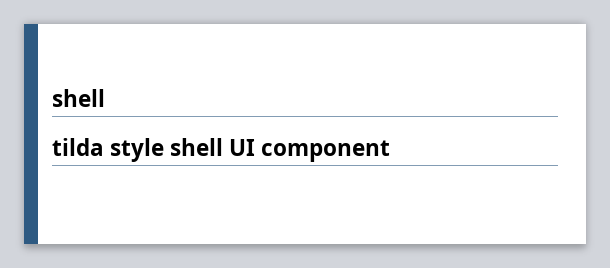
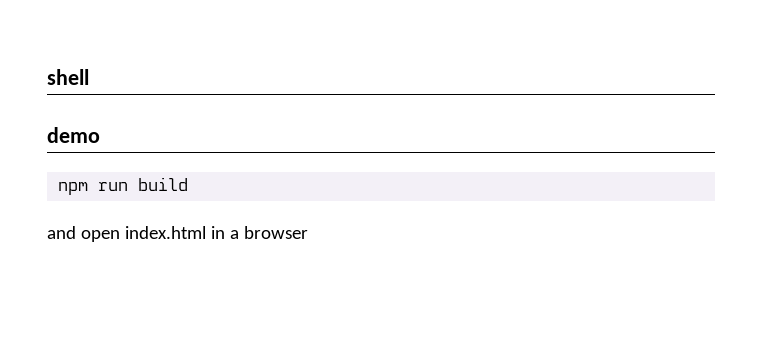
[52,138,391,162] tilda style shell UI component -> [47,127,100,143] [58,177,189,195] [47,226,308,242] demo // npm run build // and open index.html in a browser

